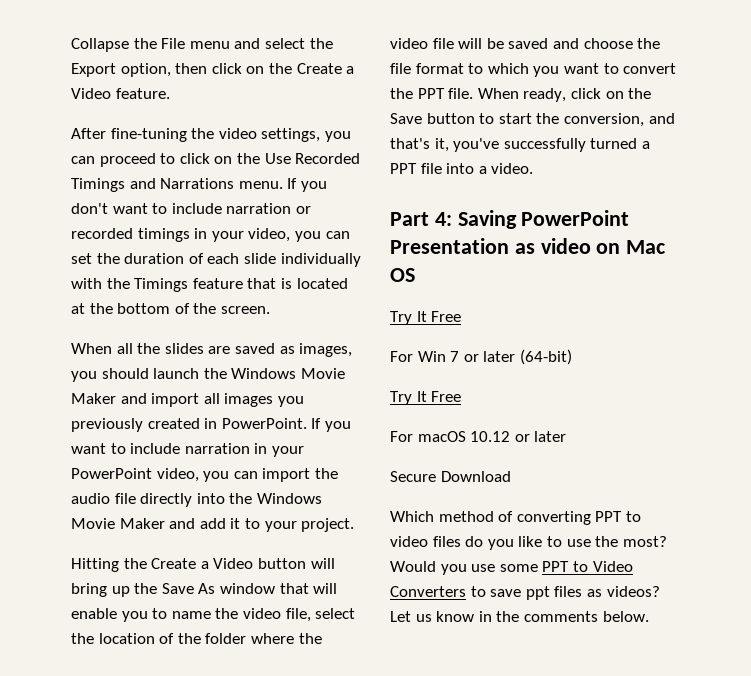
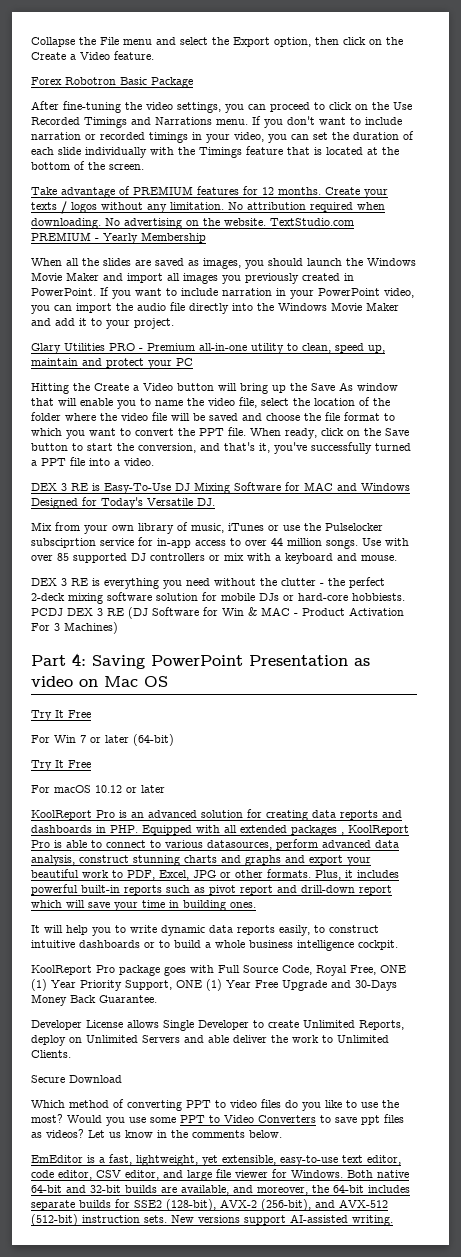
(170, 93) none -> [31,77,193,88] // Forex Robotron Basic Package
(270, 310) none -> [31,186,388,198] [31,201,385,214] [31,218,354,229] [31,232,206,244] // Take advantage of PREMIUM features for 12 months. Create your texts / logos without any limitation. No attribution required when downloading. No advertising on the website. TextStudio.com PREMIUM - Yearly Membership
(355, 525) none -> [31,343,385,354] [31,358,193,369] // Glary Utilities PRO - Premium all-in-one utility to clean, speed up, maintain and protect your PC
(534, 168) none -> [31,482,410,494] [31,497,215,509] [31,522,383,534] [31,537,409,549] [31,553,397,564] [31,577,385,589] [31,592,405,604] [31,607,404,619] [31,622,118,634] // DEX 3 RE is Easy-To-Use DJ Mixing Software for MAC and Windows Designed for Today's Versatile DJ. // Mix from your own library of music, iTunes or use the Pulselocker subsciprtion service for in-app access to over 44 million songs. Use with over 85 supported DJ controllers or mix with a keyboard and mouse. // DEX 3 RE is everything you need without the clutter - the perfect 2-deck mixing software solution for mobile DJs or hard-core hobbiests. PCDJ DEX 3 RE (DJ Software for Win & MAC - Product Activation For 3 Machines)
(567, 436) none -> [31,809,402,821] [31,825,409,836] [31,839,399,850] [31,855,371,866] [31,869,399,880] [31,884,392,895] [31,900,256,911] [31,925,379,936] [31,940,398,951] [31,965,406,976] [31,979,397,991] [31,994,157,1006] [31,1020,404,1031] [31,1035,389,1046] [31,1050,71,1058] // KoolReport Pro is an advanced solution for creating data reports and dashboards in PHP. Equipped with all extended packages , KoolReport Pro is able to connect to various datasources, perform advanced data analysis, construct stunning charts and graphs and export your beautiful work to PDF, Excel, JPG or other formats. Plus, it includes powerful built-in reports such as pivot report and drill-down report which will save your time in building ones. // It will help you to write dynamic data reports easily, to construct intuitive dashboards or to build a whole business intelligence cockpit. // KoolReport Pro package goes with Full Source Code, Royal Free, ONE (1) Year Priority Support, ONE (1) Year Free Upgrade and 30-Days Money Back Guarantee. // Developer License allows Single Developer to create Unlimited Reports, deploy on Unlimited Servers and able deliver the work to Unlimited Clients.
(649, 616) none -> [31,1154,401,1166] [31,1169,409,1181] [31,1185,410,1195] [31,1199,388,1211] [31,1214,393,1226] // EmEditor is a fast, lightweight, yet extensible, easy-to-use text editor, code editor, CSV editor, and large file viewer for Windows. Both native 64-bit and 32-bit builds are available, and moreover, the 64-bit includes separate builds for SSE2 (128-bit), AVX-2 (256-bit), and AVX-512 (512-bit) instruction sets. New versions support AI-assisted writing.

